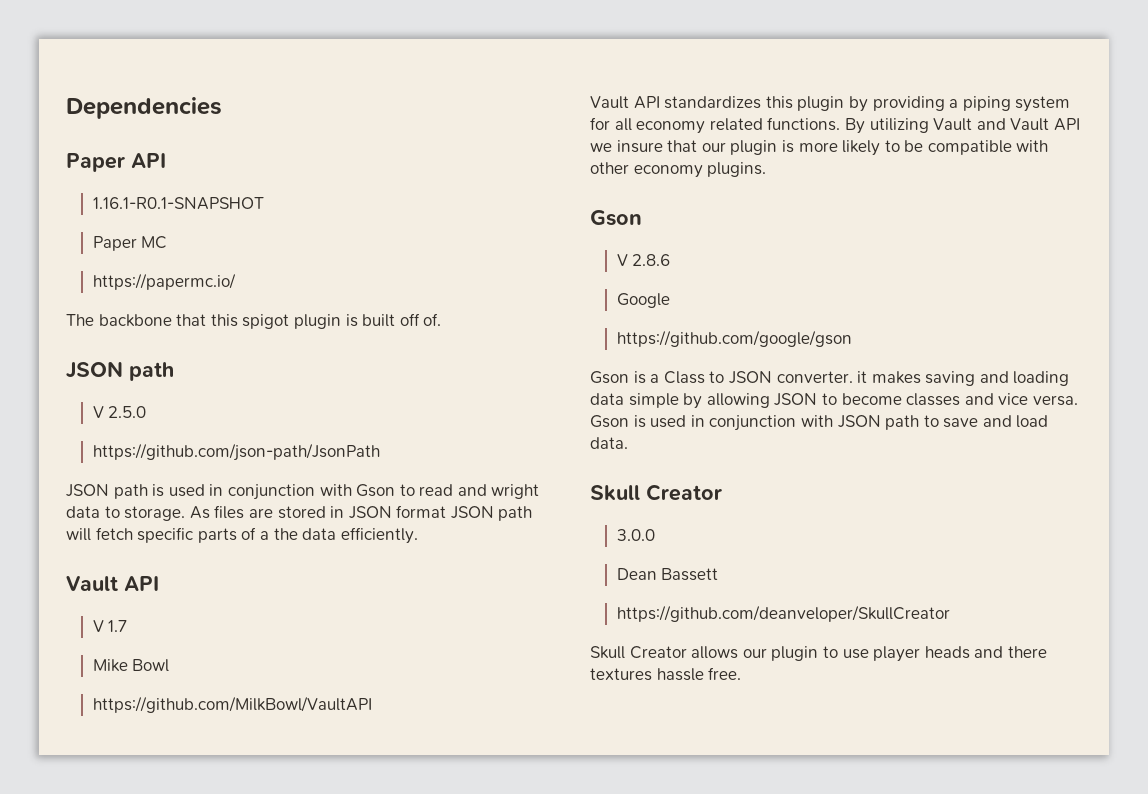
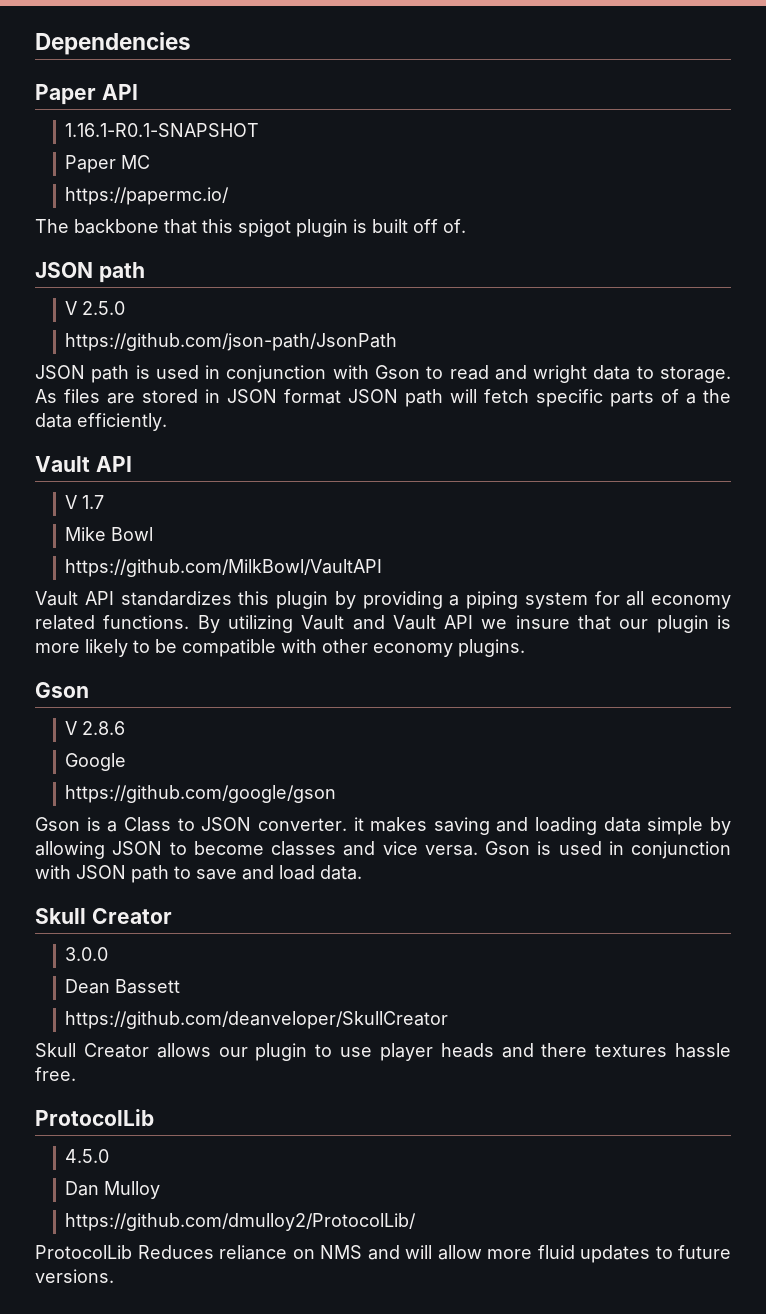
(742, 673) none -> [35,1109,154,1126] [65,1149,110,1163] [65,1181,161,1199] [65,1213,417,1231] [35,1245,731,1263] [35,1269,114,1283] // ProtocolLib // 4.5.0 // Dan Mulloy // https://github.com/dmulloy2/ProtocolLib/ // ProtocolLib Reduces reliance on NMS and will allow more fluid updates to future versions.

